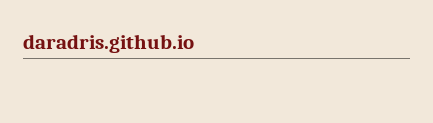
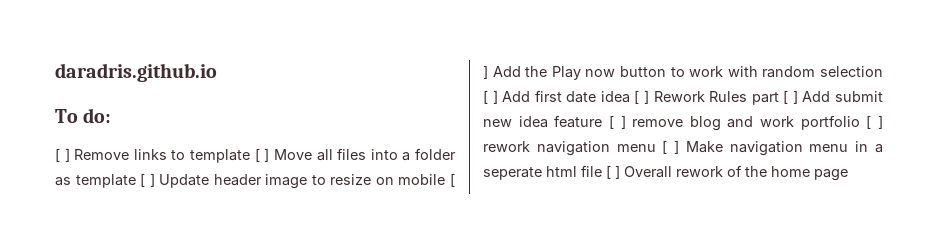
(194, 43) none -> [55,108,112,123] [55,148,457,163] [55,173,456,189] [483,65,883,80] [483,90,883,105] [483,115,883,131] [483,140,883,156] [483,165,848,181] // To do: // [ ] Remove links to template [ ] Move all files into a folder as template [ ] Update header image to resize on mobile [ ] Add the Play now button to work with random selection [ ] Add first date idea [ ] Rework Rules part [ ] Add submit new idea feature [ ] remove blog and work portfolio [ ] rework navigation menu [ ] Make navigation menu in a seperate html file [ ] Overall rework of the home page

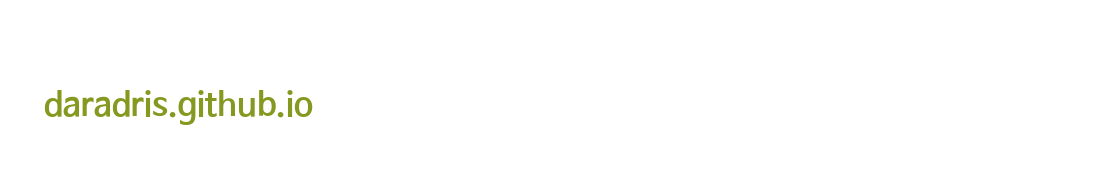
[55,108,112,123] [55,148,457,163] [55,173,456,189] [483,65,883,80] [483,90,883,105] [483,115,883,131] [483,140,883,156] [483,165,848,181] // To do: // [ ] Remove links to template [ ] Move all files into a folder as template [ ] Update header image to resize on mobile [ ] Add the Play now button to work with random selection [ ] Add first date idea [ ] Rework Rules part [ ] Add submit new idea feature [ ] remove blog and work portfolio [ ] rework navigation menu [ ] Make navigation menu in a seperate html file [ ] Overall rework of the home page -> (313, 107) none

